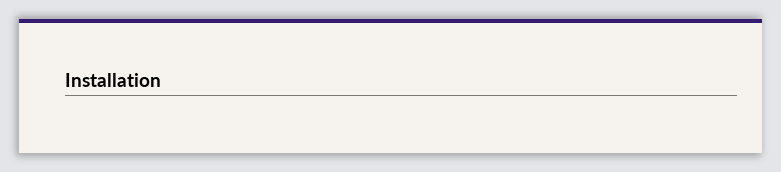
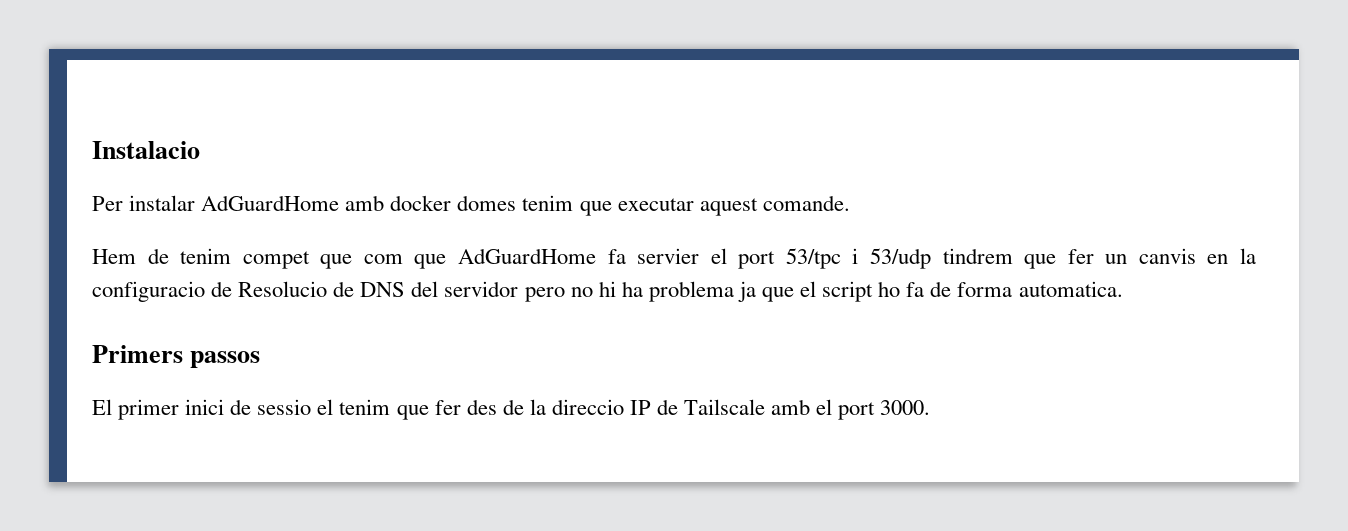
[65,73,161,87] Installation -> [92,141,200,159] [92,195,850,216] [92,248,1257,269] [92,281,1123,302] [92,345,261,368] [92,399,931,420] Instalacio // Per instalar AdGuardHome amb docker domes tenim que executar aquest comande. // Hem de tenim compet que com que AdGuardHome fa servier el port 53/tpc i 53/udp tindrem que fer un canvis en la configuracio de Resolucio de DNS del servidor pero no hi ha problema ja que el script ho fa de forma automatica. // Primers passos // El primer inici de sessio el tenim que fer des de la direccio IP de Tailscale amb el port 3000.

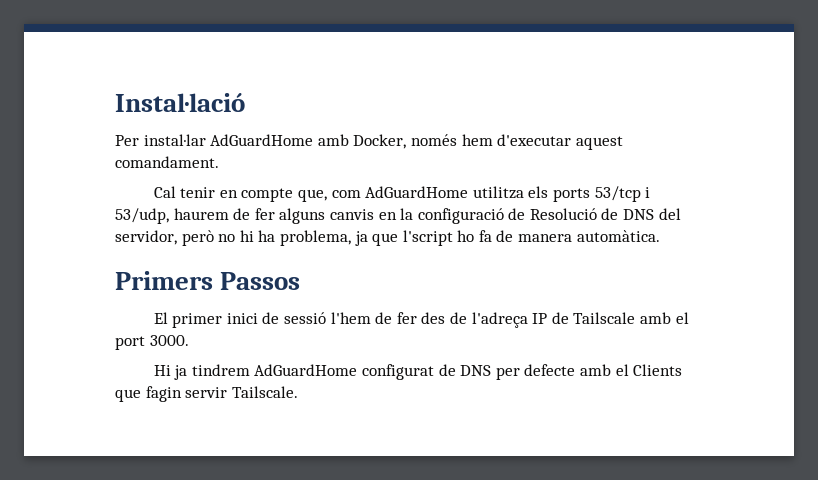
[92,141,200,159] Instalacio -> [115,93,245,112] Instal·lació
[129,195,196,211] instalar -> [143,134,206,146] instal·lar
[390,195,850,216] [92,248,1257,269] [92,281,328,302] docker domes tenim que executar aquest comande. // Hem de tenim compet que com que AdGuardHome fa servier el port 53/tpc i 53/udp tindrem que fer un canvis en la configuracio de Resolucio -> [353,134,623,150] [115,156,219,168] [153,186,651,202] [115,208,597,224] Docker, només hem d'executar aquest comandament. // Cal tenir en compte que, com AdGuardHome utilitza els ports 53/tcp i 53/udp, haurem de fer alguns canvis en la configuració de Resolució
[444,281,565,302] servidor pero -> [115,230,214,246] servidor, però
[648,281,734,302] problema -> [279,230,351,246] problema,
[800,281,874,302] el script -> [402,230,453,246] l'script
[957,281,1123,297] forma automatica. -> [518,230,660,242] manera automàtica.
[190,351,261,368] passos -> [220,272,301,290] Passos
[257,399,429,420] sessio el tenim que -> [284,312,393,324] sessió l'hem de
[529,399,624,415] la direccio -> [471,312,528,328] l'adreça
(931, 407) none -> [153,364,683,380] [115,386,298,402] // Hi ja tindrem AdGuardHome configurat de DNS per defecte amb el Clients que fagin servir Tailscale.

